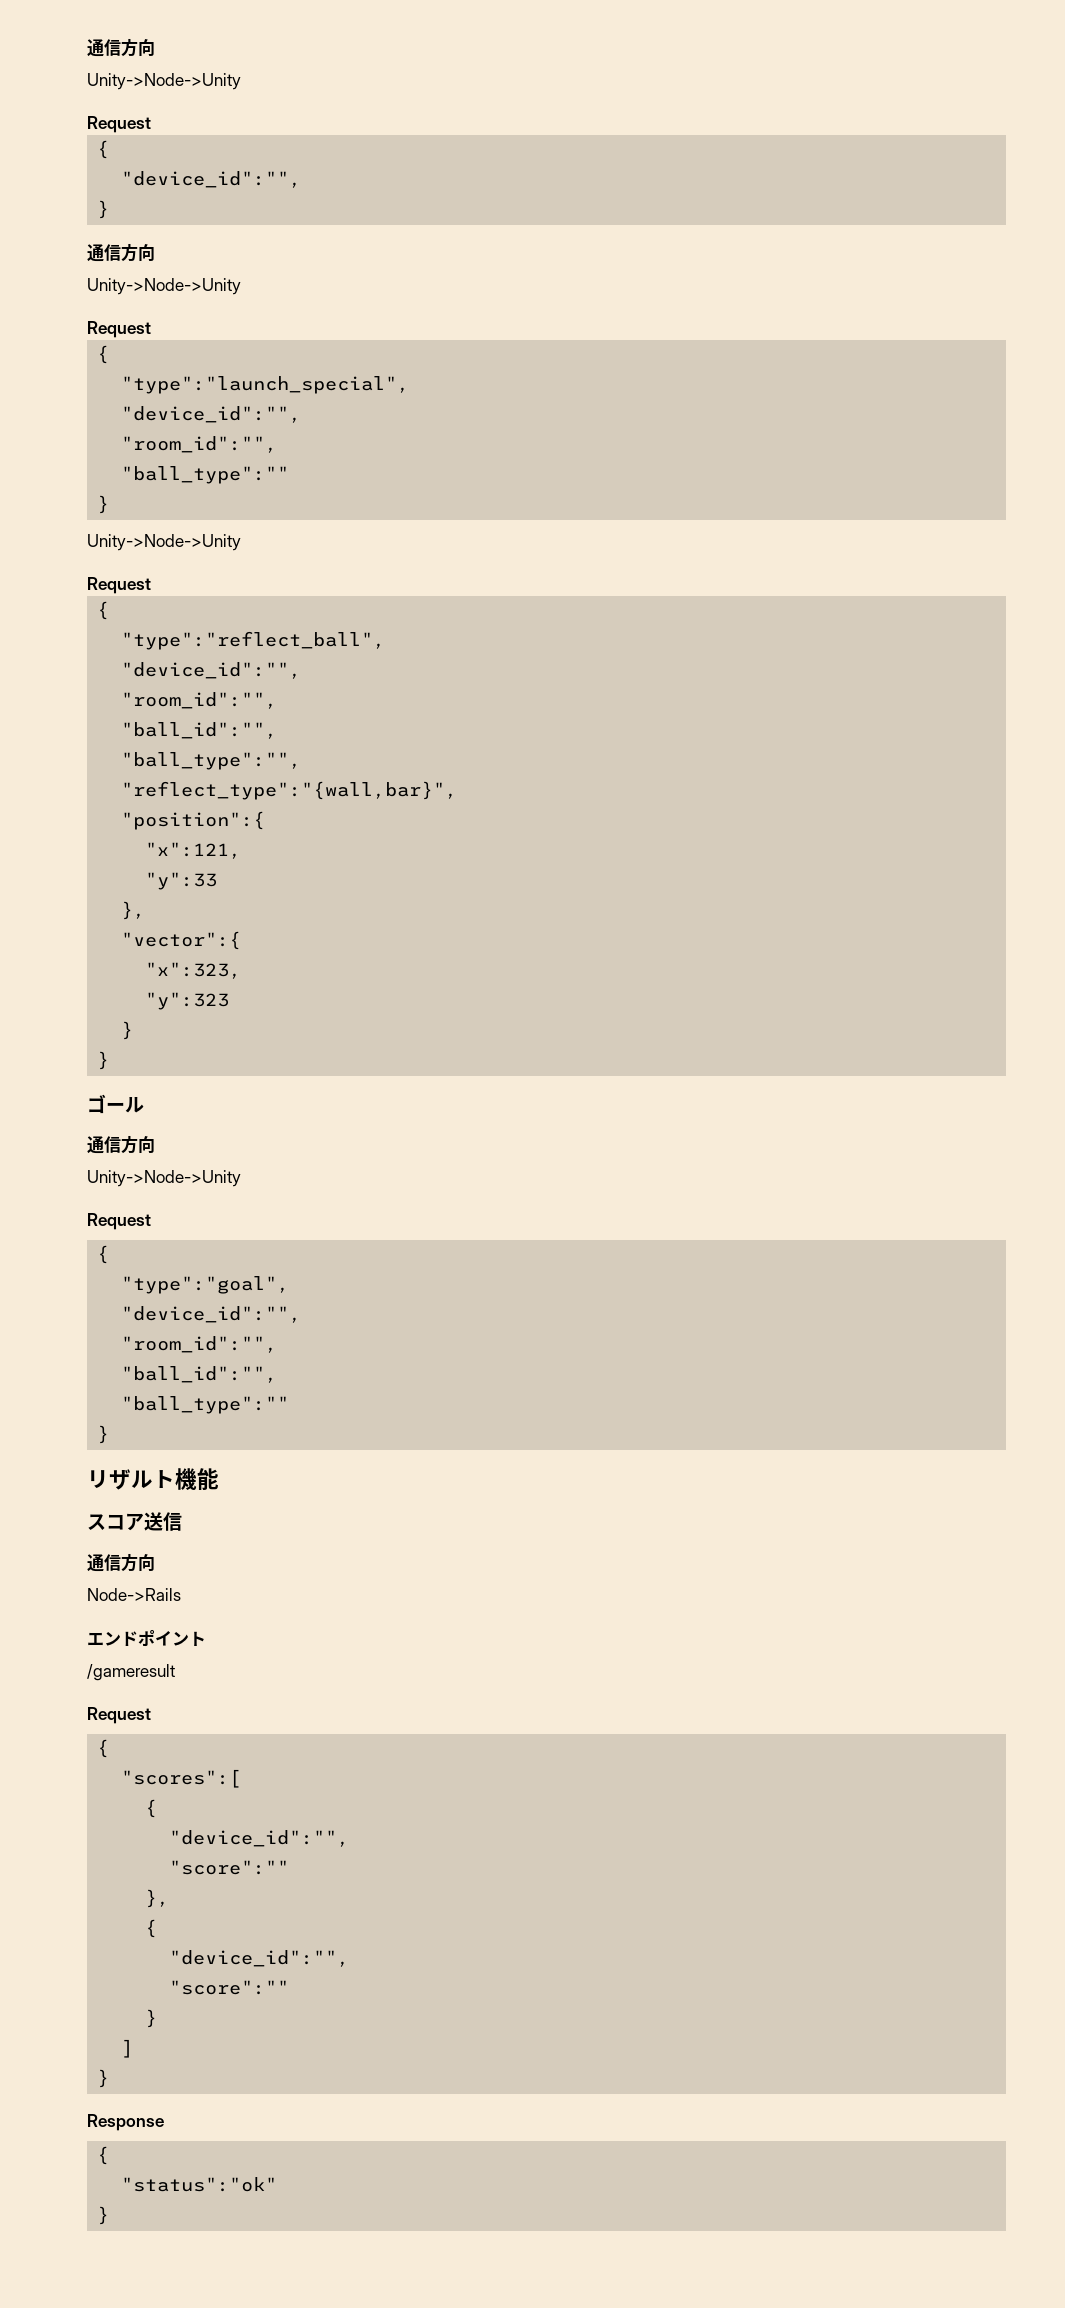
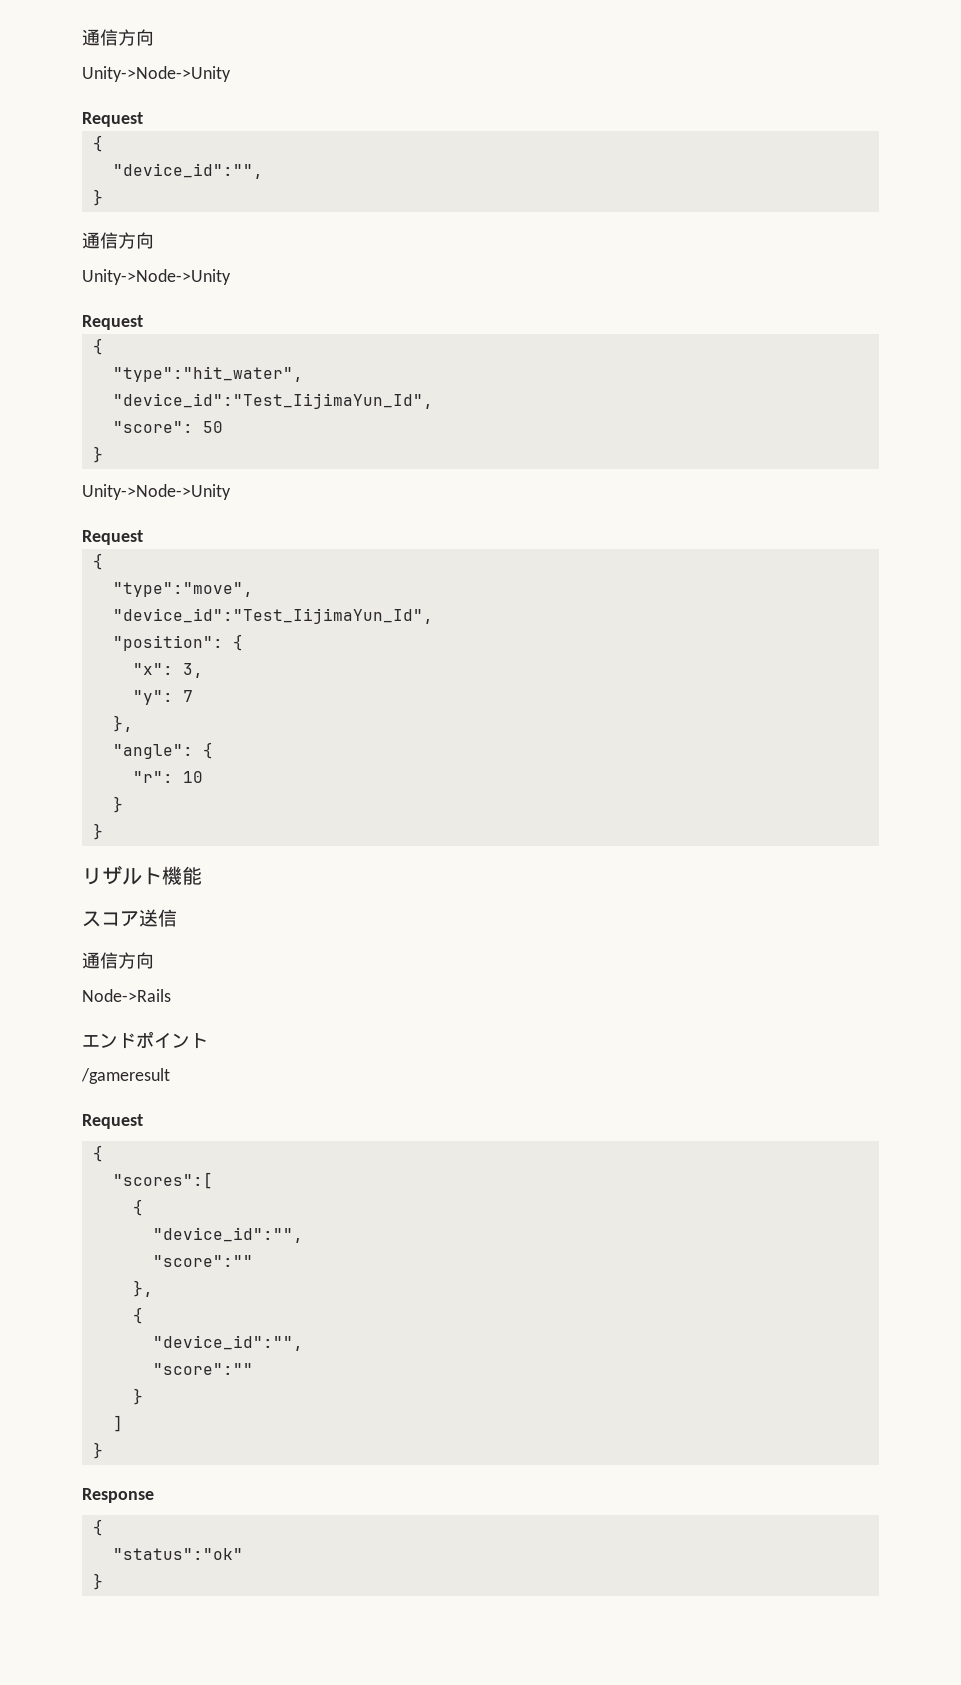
[121,376,410,394] [121,406,302,423] [121,436,278,453] [121,466,290,484] "type":"launch_special", // "device_id":"", // "room_id":"", // "ball_type":"" -> [112,366,303,382] [112,393,433,409] [112,421,223,433] "type":"hit_water", // "device_id":"Test_IijimaYun_Id", // "score": 50
[121,631,386,650] [121,662,302,679] [121,692,278,709] [121,722,278,739] [121,752,302,770] [121,781,458,800] [121,811,266,830] [145,842,242,859] [145,872,218,890] [121,901,146,920] [121,931,242,950] [145,962,242,979] [145,992,230,1010] [121,1021,134,1040] [97,1051,110,1070] [87,1094,144,1114] [87,1135,155,1154] [87,1170,241,1187] [87,1213,151,1230] [97,1245,110,1264] [121,1276,290,1294] [121,1306,302,1323] [121,1336,278,1353] [121,1366,278,1383] [121,1396,290,1414] "type":"reflect_ball", // "device_id":"", // "room_id":"", // "ball_id":"", // "ball_type":"", // "reflect_type":"{wall,bar}", // "position":{ // "x":121, // "y":33 // }, // "vector":{ // "x":323, // "y":323 // } // } // ゴール // 通信方向 // Unity->Node->Unity // Request // { // "type":"goal", // "device_id":"", // "room_id":"", // "ball_id":"", // "ball_type":"" -> [112,582,253,597] [112,608,433,624] [112,634,243,651] [132,663,203,678] [132,690,193,705] [112,715,133,732] [112,742,213,759] [132,771,203,783] [112,796,123,813] "type":"move", // "device_id":"Test_IijimaYun_Id", // "position": { // "x": 3, // "y": 7 // }, // "angle": { // "r": 10 // }

